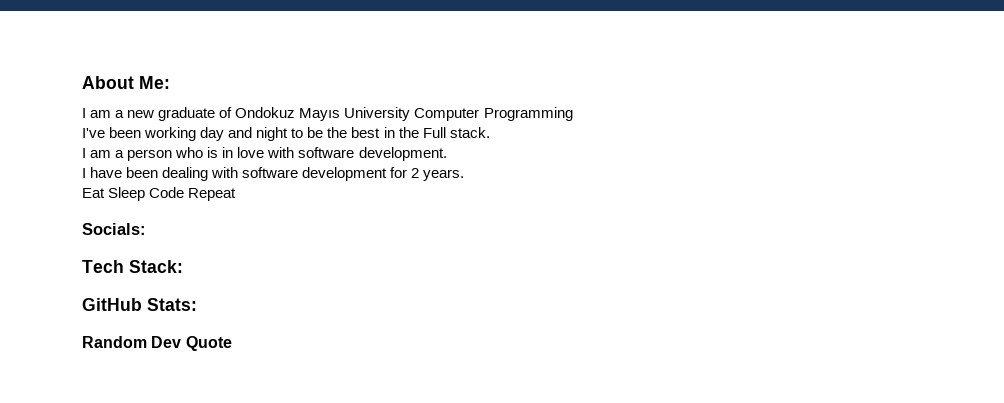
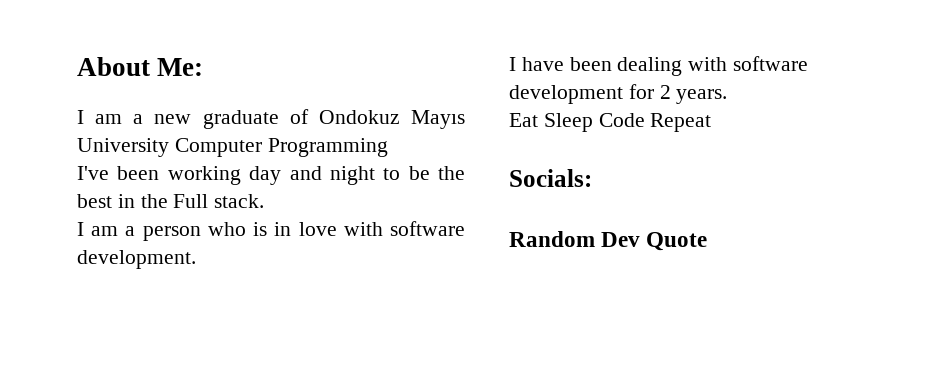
[82,260,183,273] [82,298,197,311] // Tech Stack: // GitHub Stats: -> (592, 178) none

